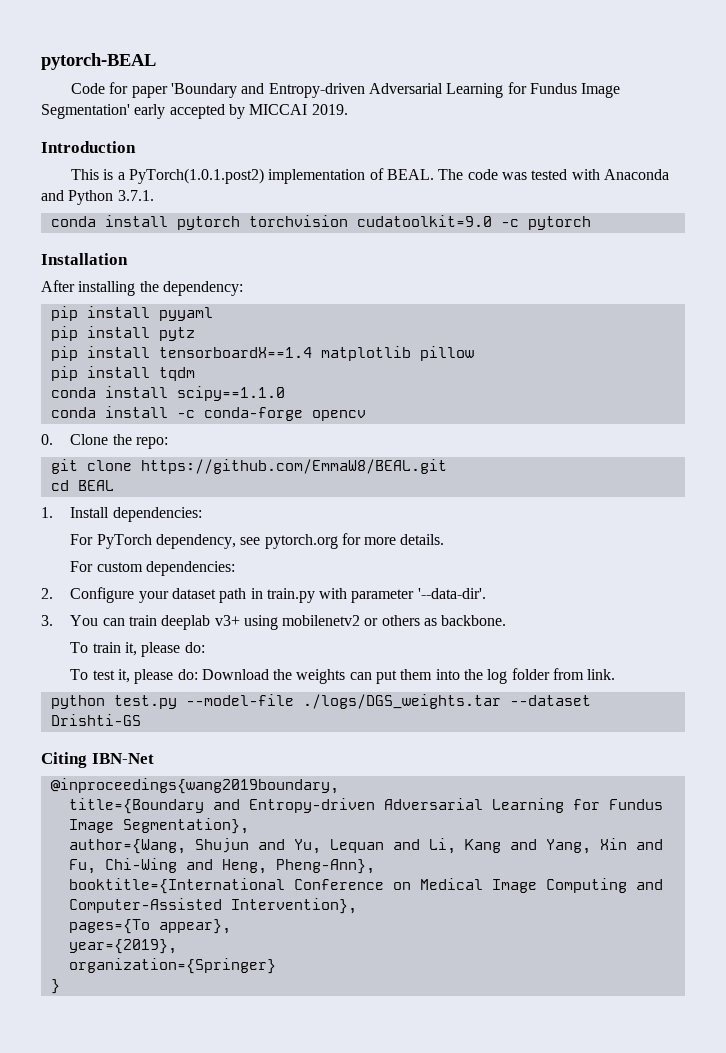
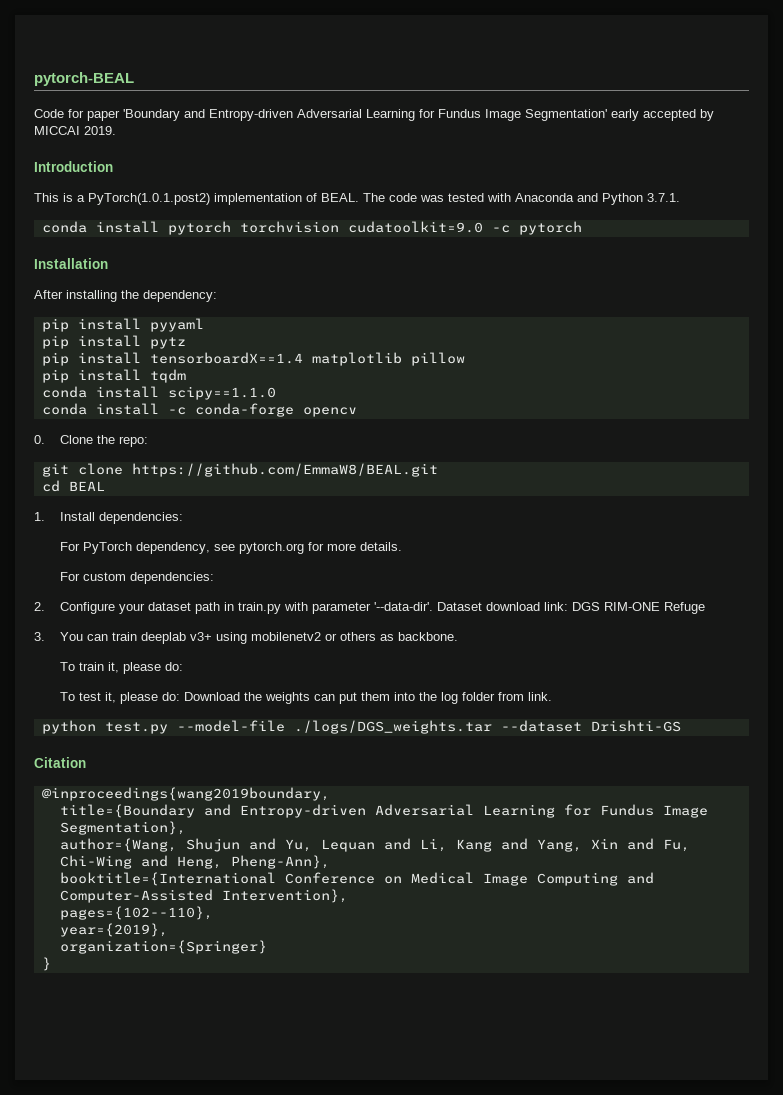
(486, 593) none -> [436,602,705,614] Dataset download link: DGS RIM-ONE Refuge
[41,752,154,768] Citing IBN-Net -> [34,757,86,768] Citation
[68,919,231,934] pages={To appear}, -> [59,906,213,920] pages={102--110},

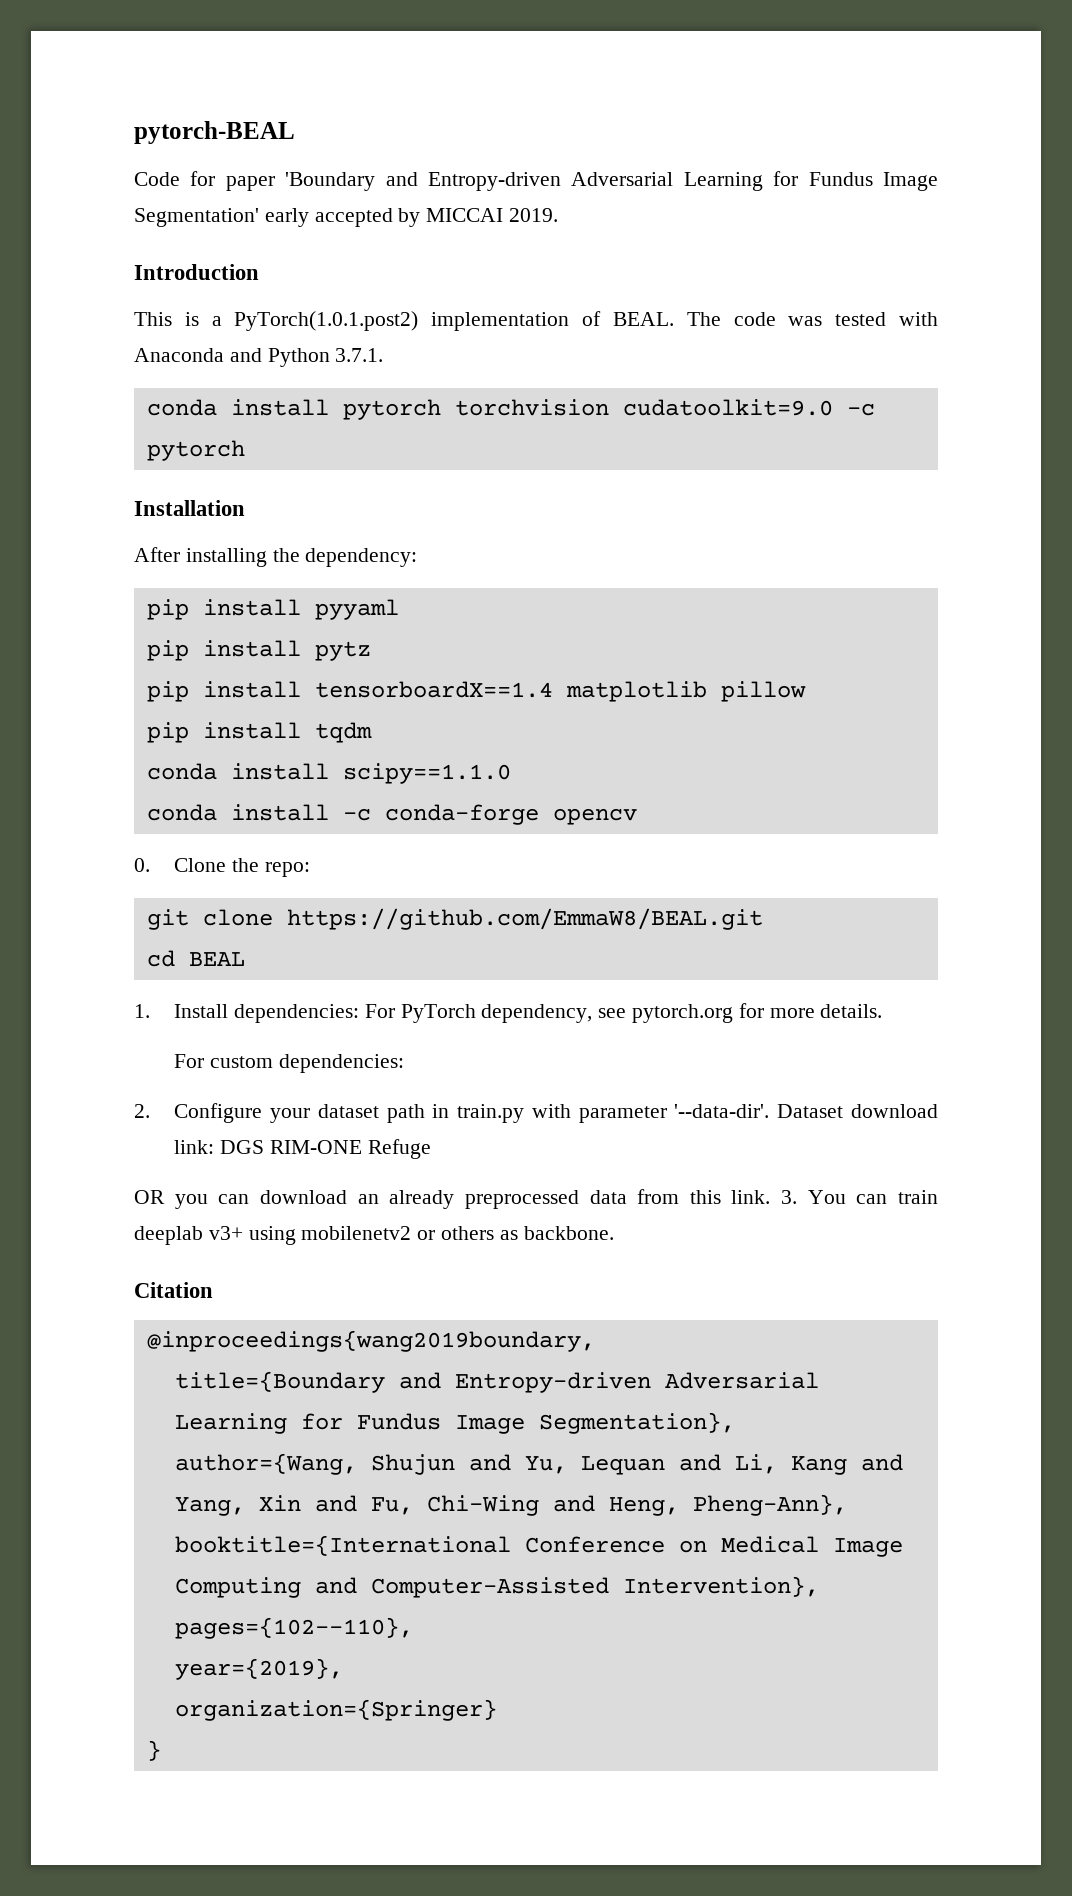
(183, 518) // -> (360, 1013) none
(705, 608) none -> [134,1189,771,1209] OR you can download an already preprocessed data from this link.
[59,662,183,674] [59,692,552,704] [41,720,681,734] // To train it, please do: // To test it, please do: Download the weights can put them into the log folder from link. // python test.py --model-file ./logs/DGS_weights.tar --dataset Drishti-GS -> (614, 1233) none

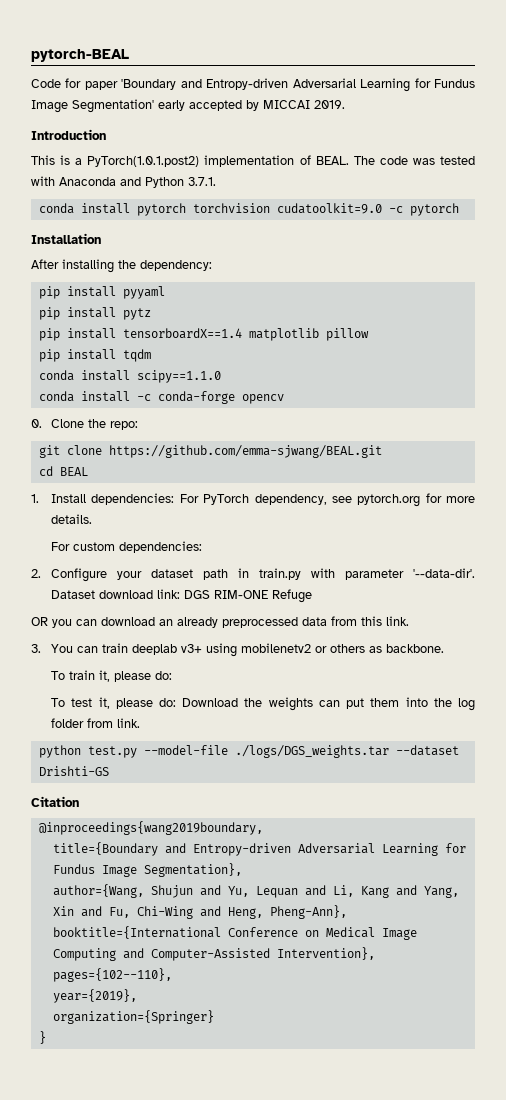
[286,908,763,930] https://github.com/EmmaW8/BEAL.git -> [108,445,382,458] https://github.com/emma-sjwang/BEAL.git
(771, 1197) none -> (409, 621) //
(614, 1233) none -> [51,670,173,682] [51,697,476,711] [51,718,141,728] [38,745,459,758] [38,766,109,776] // To train it, please do: // To test it, please do: Download the weights can put them into the log folder from link. // python test.py --model-file ./logs/DGS_weights.tar --dataset Drishti-GS

